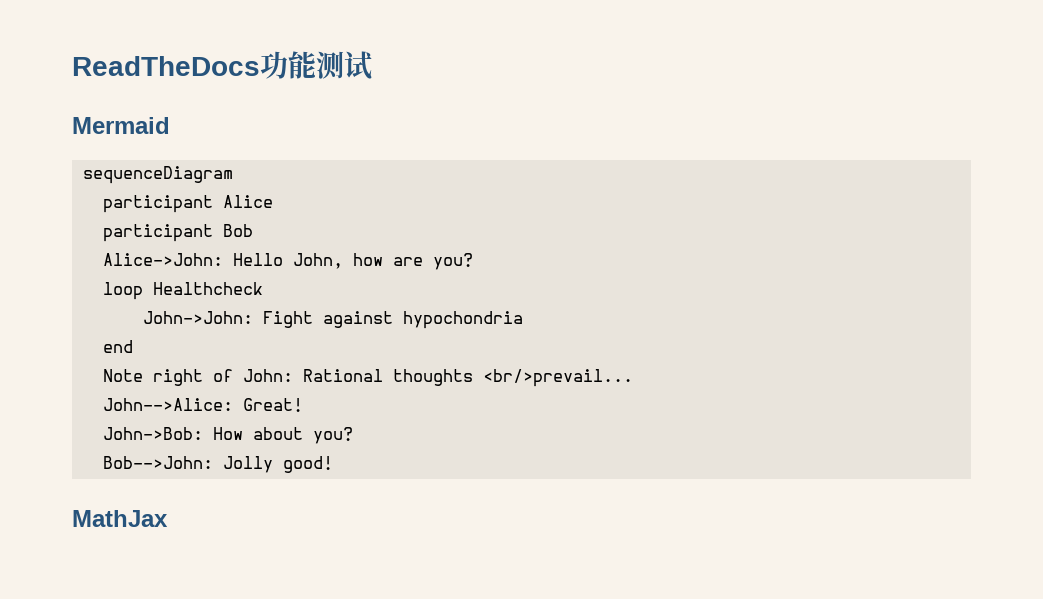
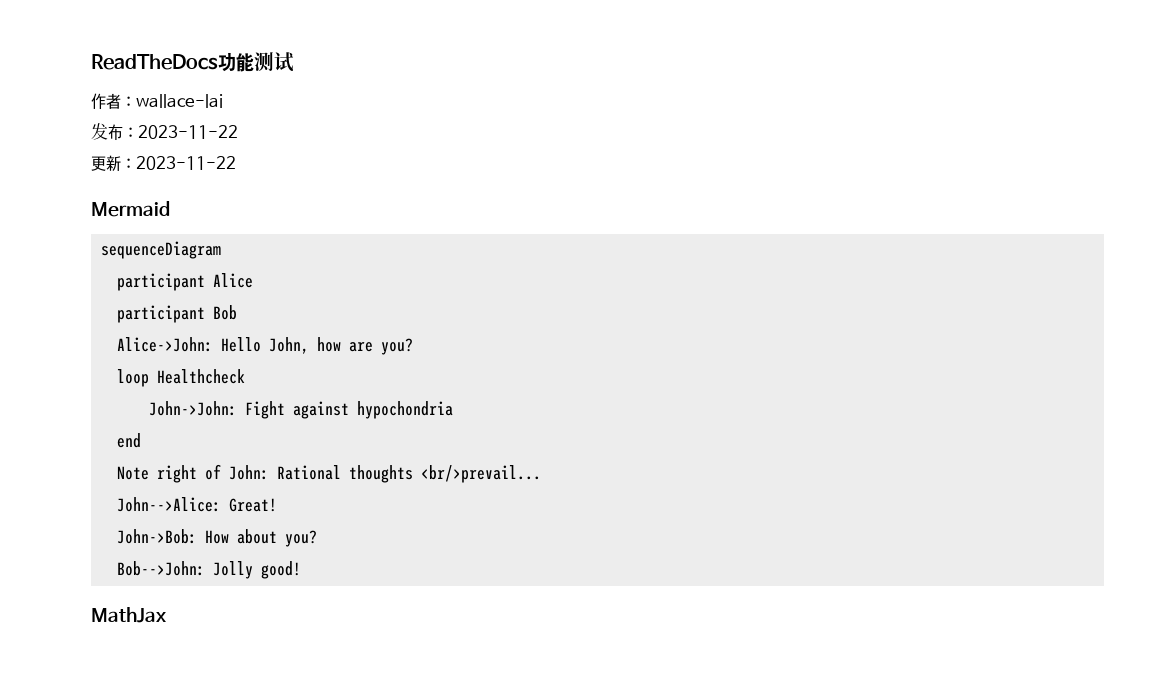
(372, 65) none -> [91,93,223,110] [91,123,238,141] [91,155,236,171] // 作者：wallace-lai // 发布：2023-11-22 // 更新：2023-11-22

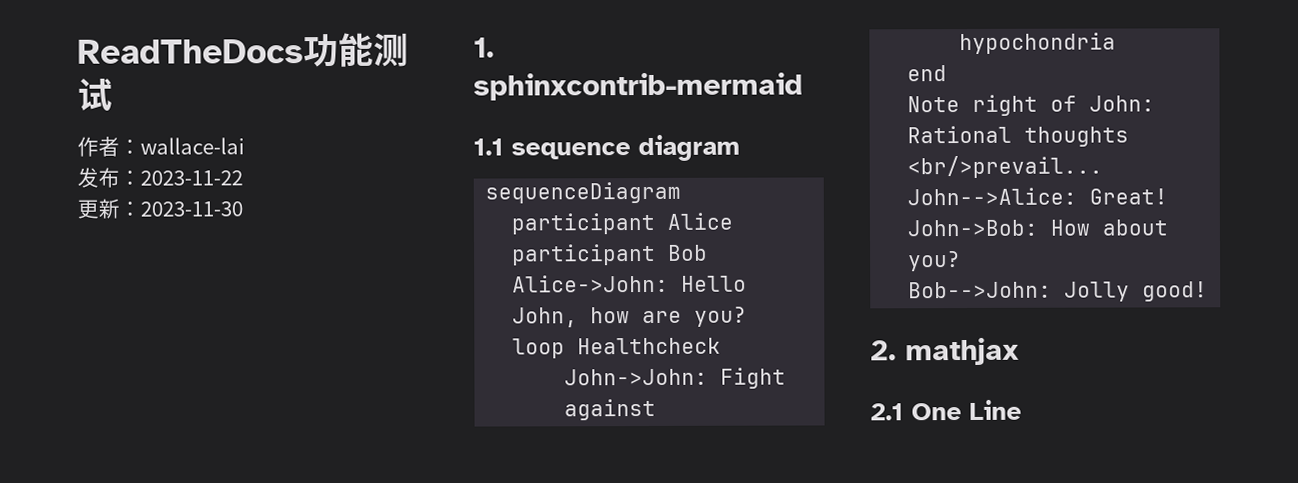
[136,156,236,170] [91,201,170,217] 2023-11-22 // Mermaid -> [140,201,243,217] [473,37,494,58] [473,72,803,101] [473,134,740,162] 2023-11-30 // 1. sphinxcontrib-mermaid // 1.1 sequence diagram
[91,607,166,623] MathJax -> [870,337,1019,366] [870,399,1022,421] 2. mathjax // 2.1 One Line

